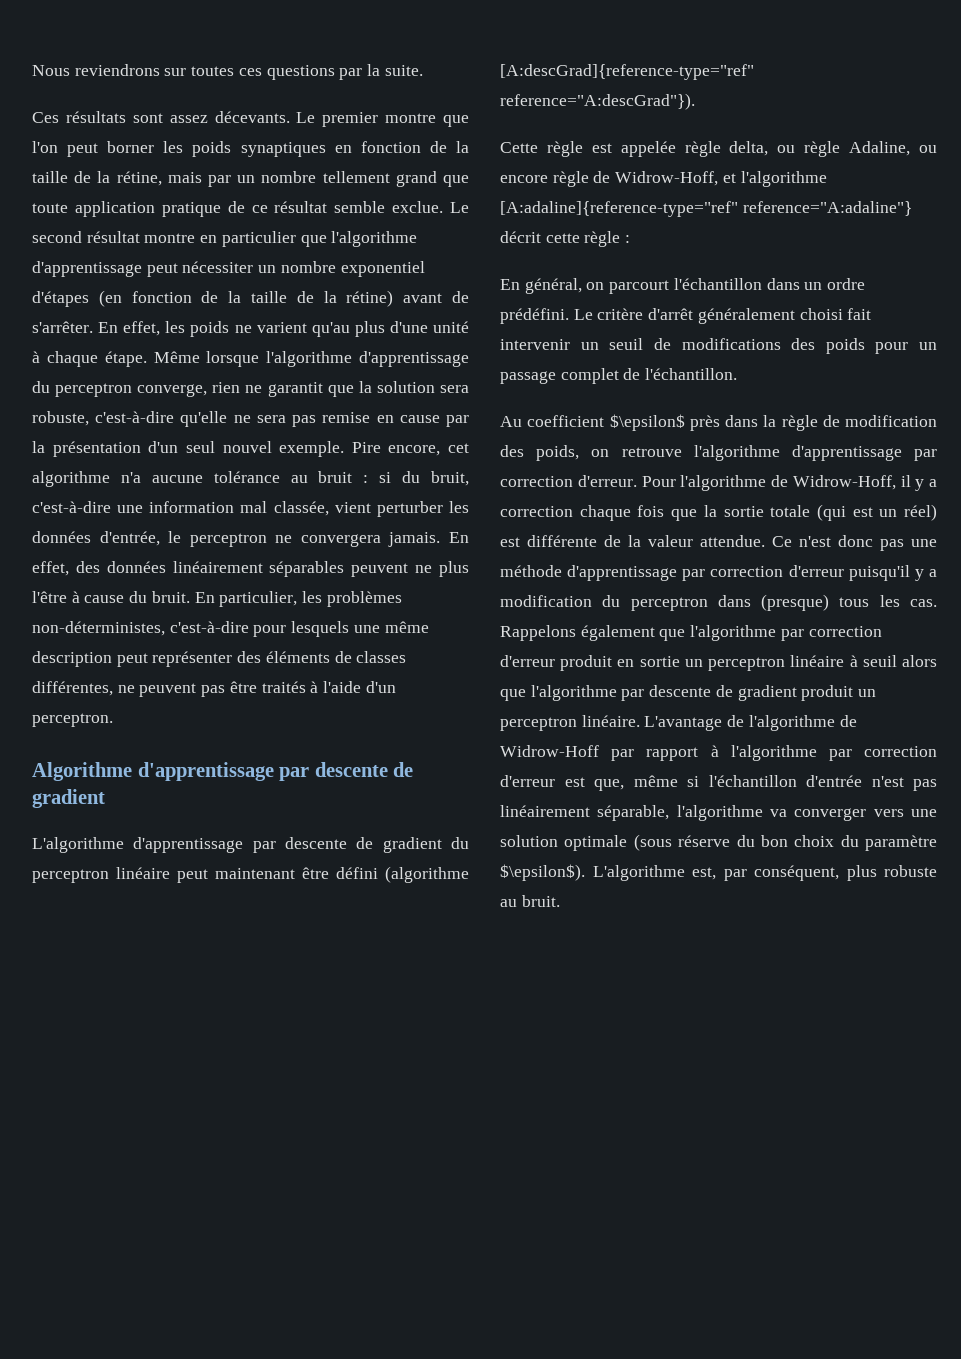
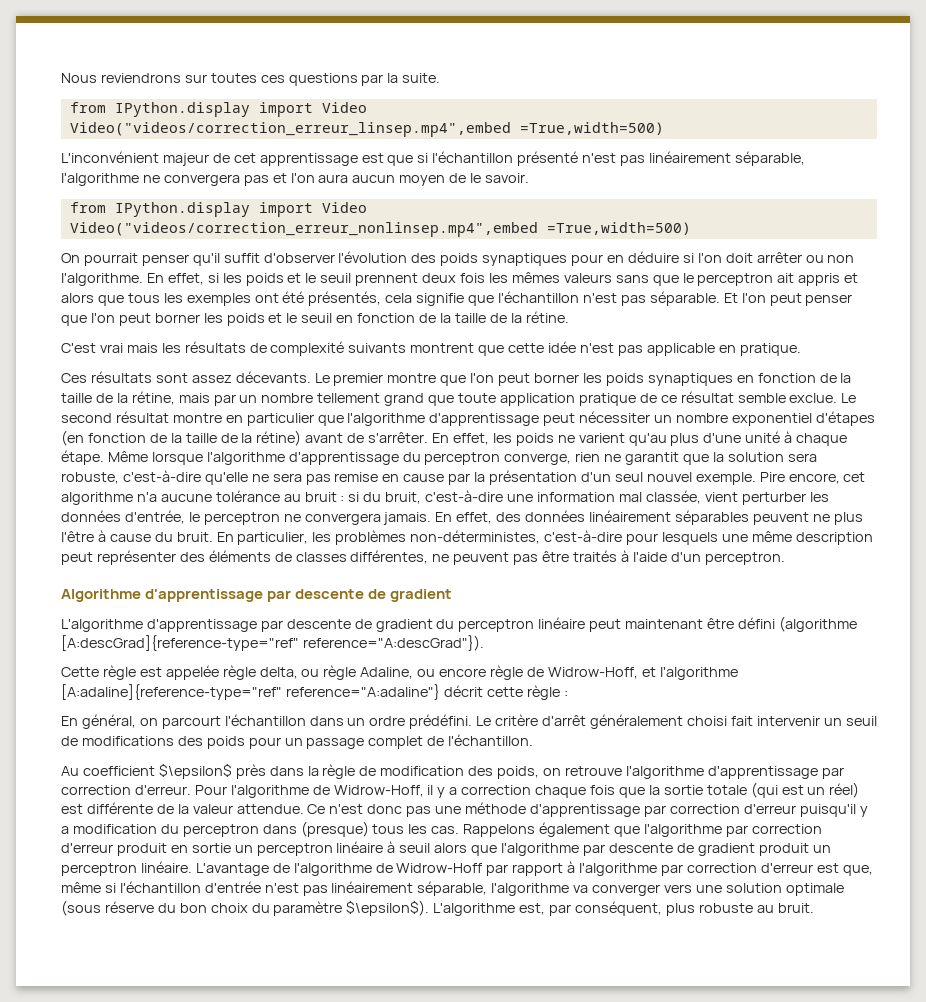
(423, 70) none -> [69,102,367,117] [69,122,664,137] [61,151,805,166] [61,173,530,186] [69,202,367,217] [69,222,691,237] [61,251,855,266] [61,272,859,286] [61,291,853,306] [61,311,569,326] [61,341,801,356] // from IPython.display import Video // Video("videos/correction_erreur_linsep.mp4",embed =True,width=500) // L'inconvénient majeur de cet apprentissage est que si l'échantillon présenté n'est pas linéairement séparable, l'algorithme ne convergera pas et l'on aura aucun moyen de le savoir. // from IPython.display import Video // Video("videos/correction_erreur_nonlinsep.mp4",embed =True,width=500) // On pourrait penser qu'il suffit d'observer l'évolution des poids synaptiques pour en déduire si l'on doit arrêter ou non l'algorithme. En effet, si les poids et le seuil prennent deux fois les mêmes valeurs sans que le perceptron ait appris et alors que tous les exemples ont été présentés, cela signifie que l'échantillon n'est pas séparable. Et l'on peut penser que l'on peut borner les poids et le seuil en fonction de la taille de la rétine. // C'est vrai mais les résultats de complexité suivants montrent que cette idée n'est pas applicable en pratique.

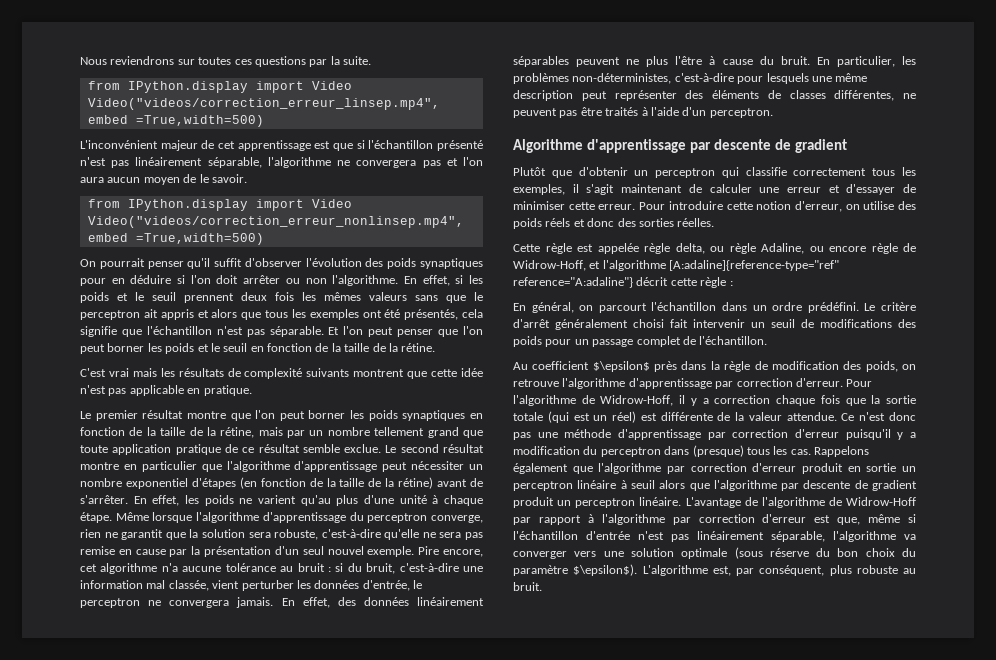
[61,371,311,383] Ces résultats sont assez décevants. -> (252, 390) none
(384, 379) none -> [142,410,184,419] résultat
[61,616,857,632] [61,635,484,651] L'algorithme d'apprentissage par descente de gradient du perceptron linéaire peut maintenant être défini (algorithme [A:descGrad]{reference-type="ref" reference="A:descGrad"}). -> [513,167,916,178] [513,184,916,195] [513,201,916,212] [513,218,715,229] Plutôt que d'obtenir un perceptron qui classifie correctement tous les exemples, il s'agit maintenant de calculer une erreur et d'essayer de minimiser cette erreur. Pour introduire cette notion d'erreur, on utilise des poids réels et donc des sorties réelles.

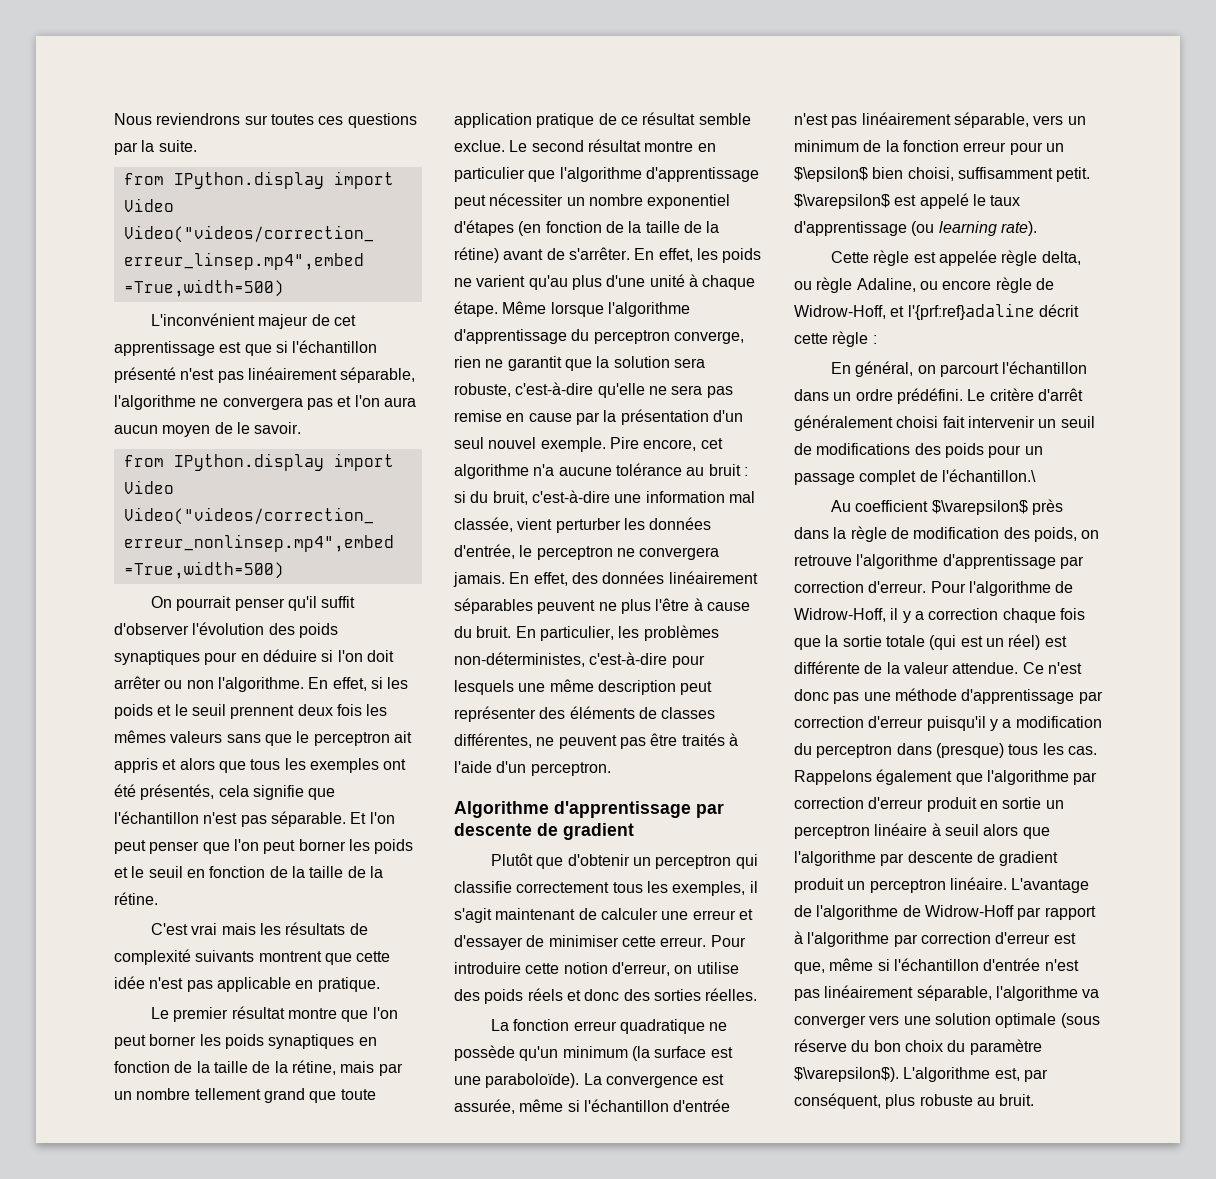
(715, 222) none -> [490,1019,728,1034] [454,1045,733,1061] [454,1073,725,1088] [454,1099,731,1114] [794,112,1086,128] [794,140,1064,155] [794,167,1091,182] [794,193,1021,209] [794,221,1037,236] // La fonction erreur quadratique ne possède qu'un minimum (la surface est une paraboloïde). La convergence est assurée, même si l'échantillon d'entrée n'est pas linéairement séparable, vers un minimum de la fonction erreur pour un $\epsilon$ bien choisi, suffisamment petit. $\varepsilon$ est appelé le taux d'apprentissage (ou learning rate).
[602,260,840,271] [513,277,633,288] l'algorithme [A:adaline]{reference-type="ref" reference="A:adaline"} -> [907,303,1035,320] l'{prf:ref}adaline
[699,336,768,345] l'échantillon. -> [941,469,1036,482] l'échantillon.\
[592,361,650,372] $\epsilon$ -> [931,500,1028,515] $\varepsilon$
[573,564,638,576] $\epsilon$). -> [794,1067,899,1082] $\varepsilon$).

